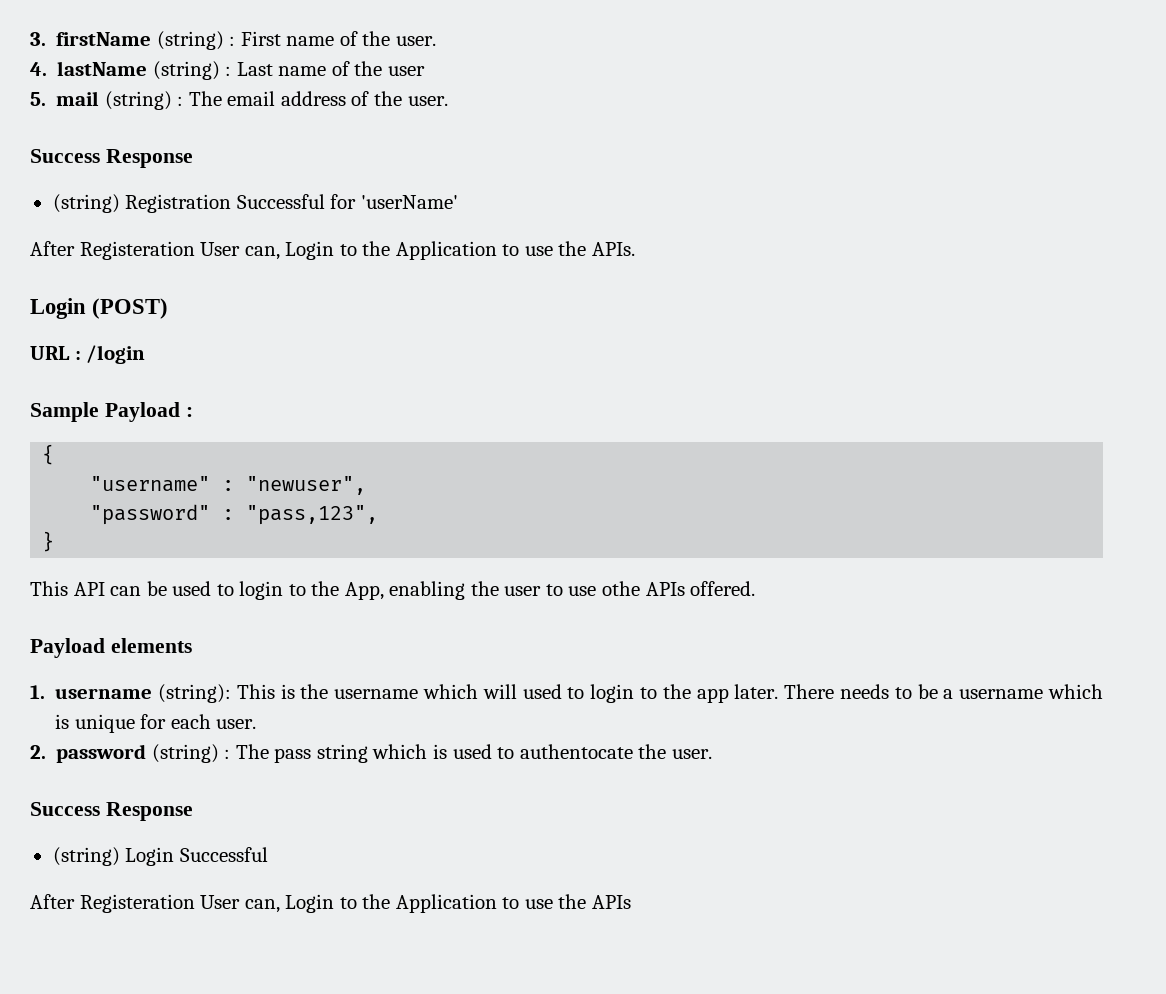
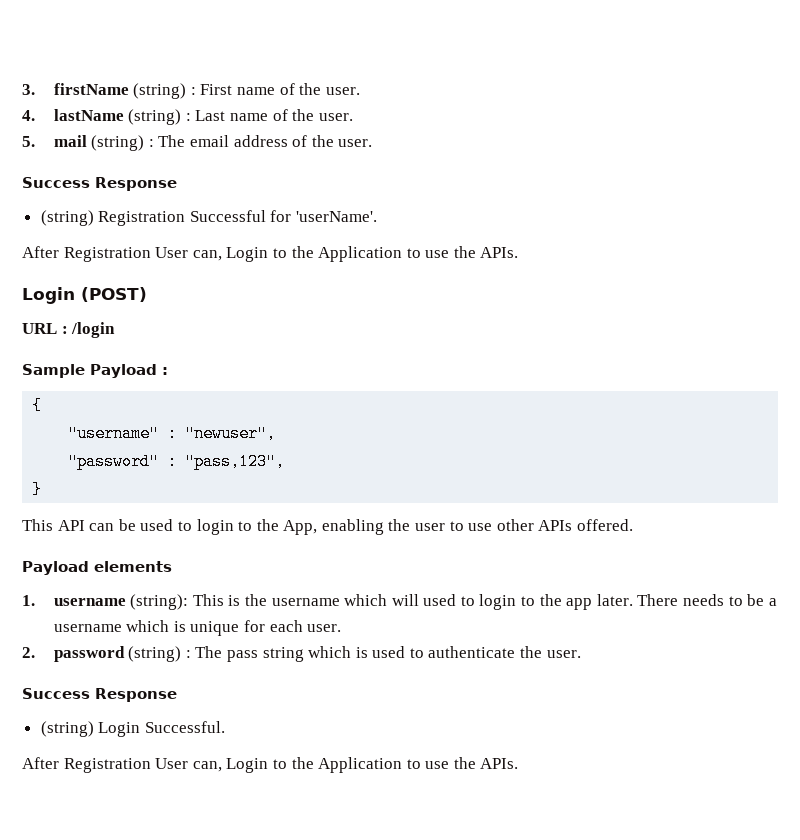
[387,66,425,76] user -> [318,113,353,121] user.
[360,195,458,209] [30,241,195,260] 'userName' // After Registeration -> [296,211,378,222] [22,246,151,262] 'userName'. // After Registration
[602,581,641,596] othe -> [496,519,534,531] other
[519,744,633,759] authentocate -> [428,646,516,658] authenticate
[179,847,268,862] [30,894,631,913] Successful // After Registeration User can, Login to the Application to use the APIs -> [144,721,225,733] [22,757,519,773] Successful. // After Registration User can, Login to the Application to use the APIs.

